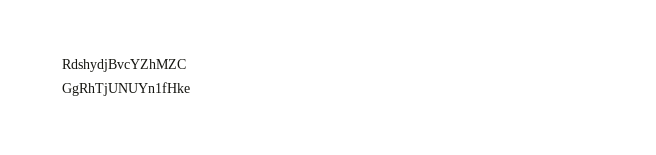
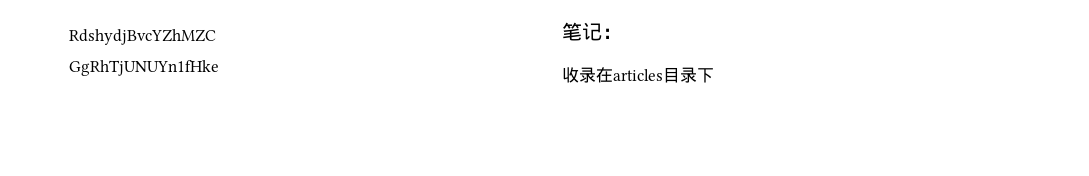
(190, 89) none -> [562,22,622,41] [562,67,714,83] // 笔记： // 收录在articles目录下

